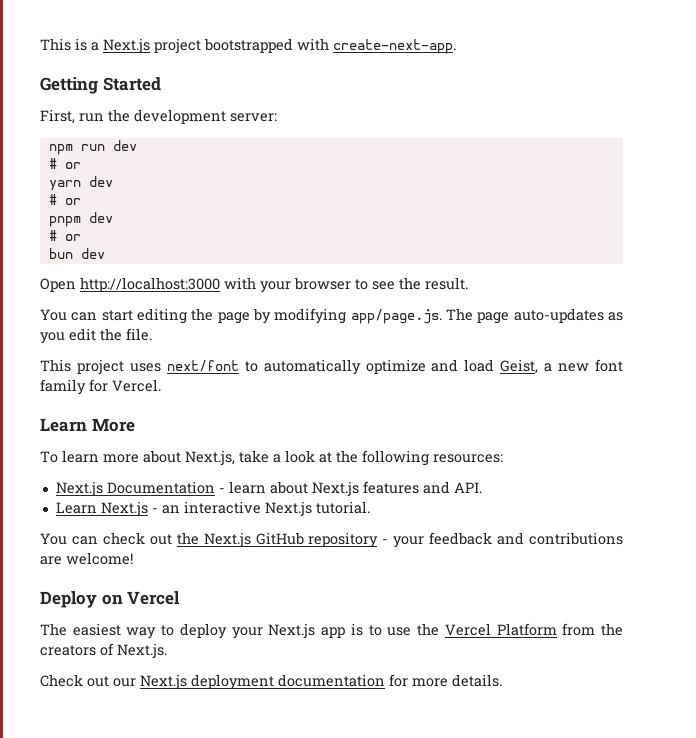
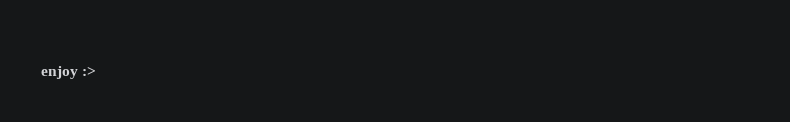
[40,38,456,54] [40,77,161,94] [40,109,277,124] [48,140,137,155] [48,158,81,169] [48,176,113,191] [48,194,81,205] [48,212,113,227] [48,230,81,241] [48,248,105,259] [40,277,468,293] [40,308,623,324] [40,328,152,344] [40,359,623,375] [40,379,161,395] [40,418,135,432] [40,450,503,466] [55,481,482,497] [55,501,370,517] [40,532,624,548] [40,552,133,565] [40,591,181,608] [40,623,624,639] [40,643,167,659] [40,674,502,690] This is a Next.js project bootstrapped with create-next-app. // Getting Started // First, run the development server: // npm run dev // # or // yarn dev // # or // pnpm dev // # or // bun dev // Open http://localhost:3000 with your browser to see the result. // You can start editing the page by modifying app/page.js. The page auto-updates as you edit the file. // This project uses next/font to automatically optimize and load Geist, a new font family for Vercel. // Learn More // To learn more about Next.js, take a look at the following resources: // Next.js Documentation - learn about Next.js features and API. // Learn Next.js - an interactive Next.js tutorial. // You can check out the Next.js GitHub repository - your feedback and contributions are welcome! // Deploy on Vercel // The easiest way to deploy your Next.js app is to use the Vercel Platform from the creators of Next.js. // Check out our Next.js deployment documentation for more details. -> [41,66,97,79] enjoy :>

